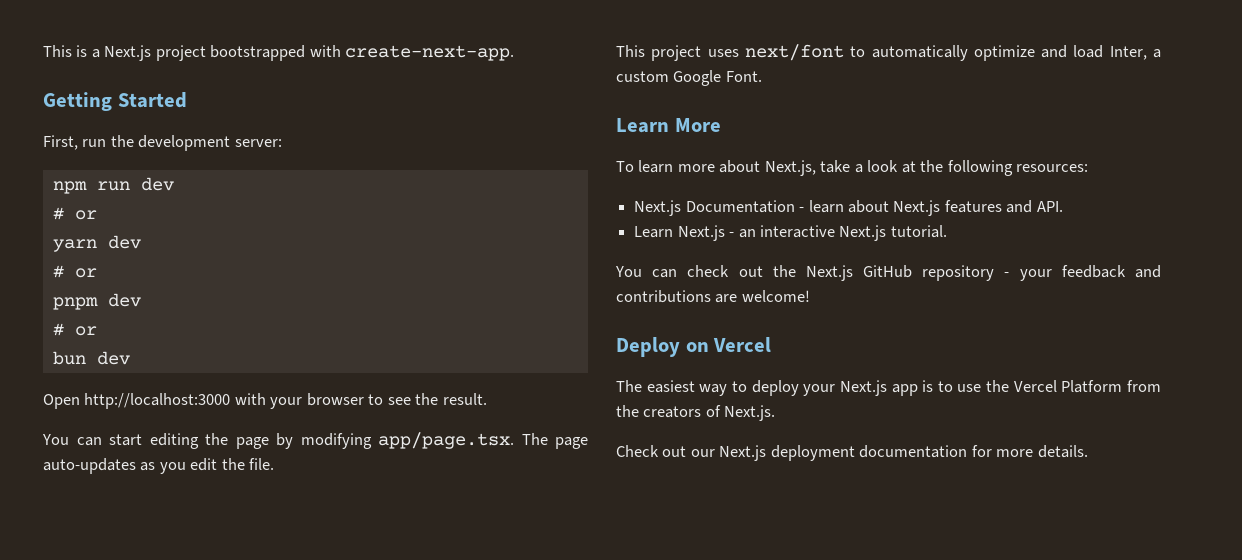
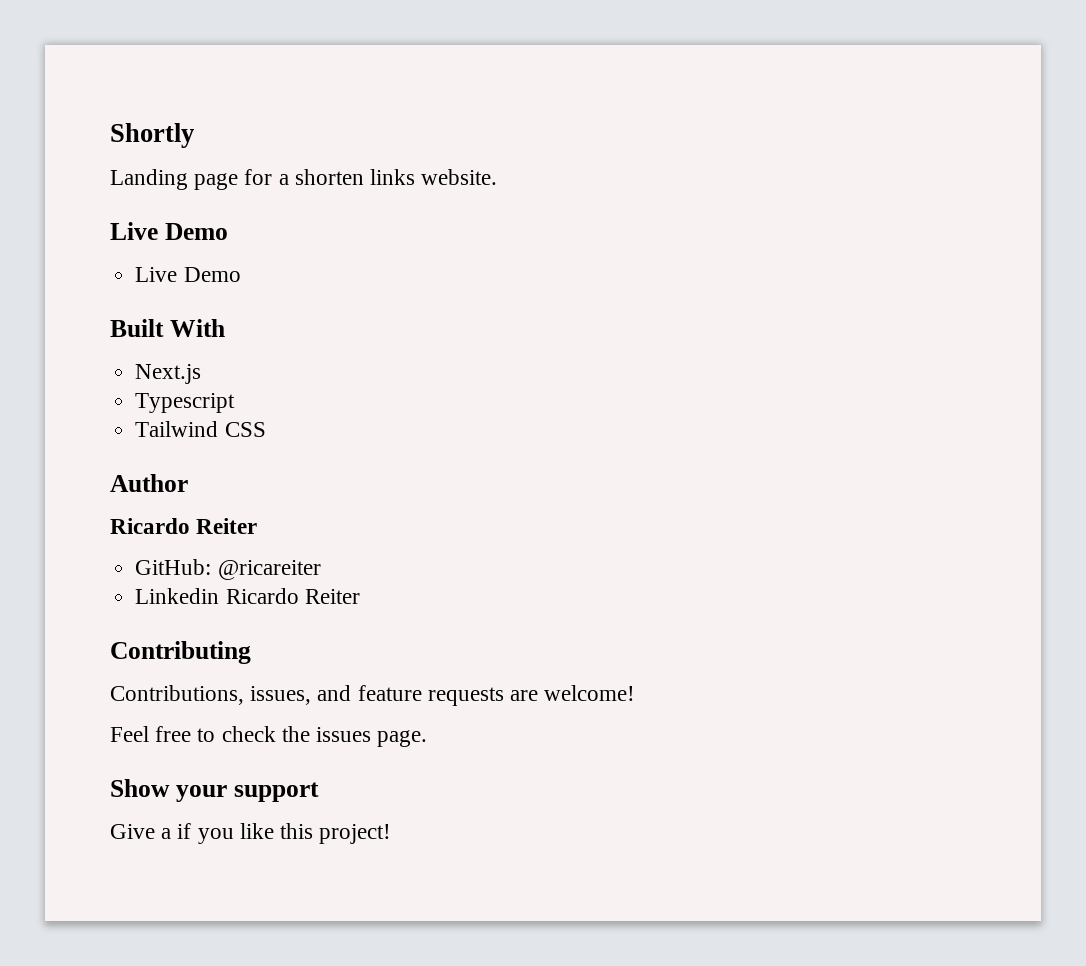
[43,45,515,61] [43,92,187,111] [43,135,282,151] [52,177,174,194] [52,207,97,220] [52,235,141,252] [52,265,97,278] [52,293,141,310] [52,323,97,336] [52,351,130,365] [43,393,487,409] [42,432,588,449] [43,458,275,474] [616,44,1161,61] [616,70,762,86] [616,118,721,133] [616,160,1089,176] [634,200,1063,216] [634,225,947,241] [615,265,1161,281] [616,290,810,303] [616,337,772,357] [616,380,1162,396] [616,405,776,421] [616,445,1088,461] This is a Next.js project bootstrapped with create-next-app. // Getting Started // First, run the development server: // npm run dev // # or // yarn dev // # or // pnpm dev // # or // bun dev // Open http://localhost:3000 with your browser to see the result. // You can start editing the page by modifying app/page.tsx. The page auto-updates as you edit the file. // This project uses next/font to automatically optimize and load Inter, a custom Google Font. // Learn More // To learn more about Next.js, take a look at the following resources: // Next.js Documentation - learn about Next.js features and API. // Learn Next.js - an interactive Next.js tutorial. // You can check out the Next.js GitHub repository - your feedback and contributions are welcome! // Deploy on Vercel // The easiest way to deploy your Next.js app is to use the Vercel Platform from the creators of Next.js. // Check out our Next.js deployment documentation for more details. -> [110,123,194,148] [110,169,498,190] [110,222,228,240] [135,267,241,282] [110,319,225,337] [135,364,202,384] [135,393,236,413] [135,421,266,437] [110,474,188,492] [110,518,258,534] [135,559,321,580] [135,588,360,604] [110,641,251,664] [110,685,636,706] [110,726,428,747] [110,779,319,802] [110,823,392,844] Shortly // Landing page for a shorten links website. // Live Demo // Live Demo // Built With // Next.js // Typescript // Tailwind CSS // Author // Ricardo Reiter // GitHub: @ricareiter // Linkedin Ricardo Reiter // Contributing // Contributions, issues, and feature requests are welcome! // Feel free to check the issues page. // Show your support // Give a if you like this project!

